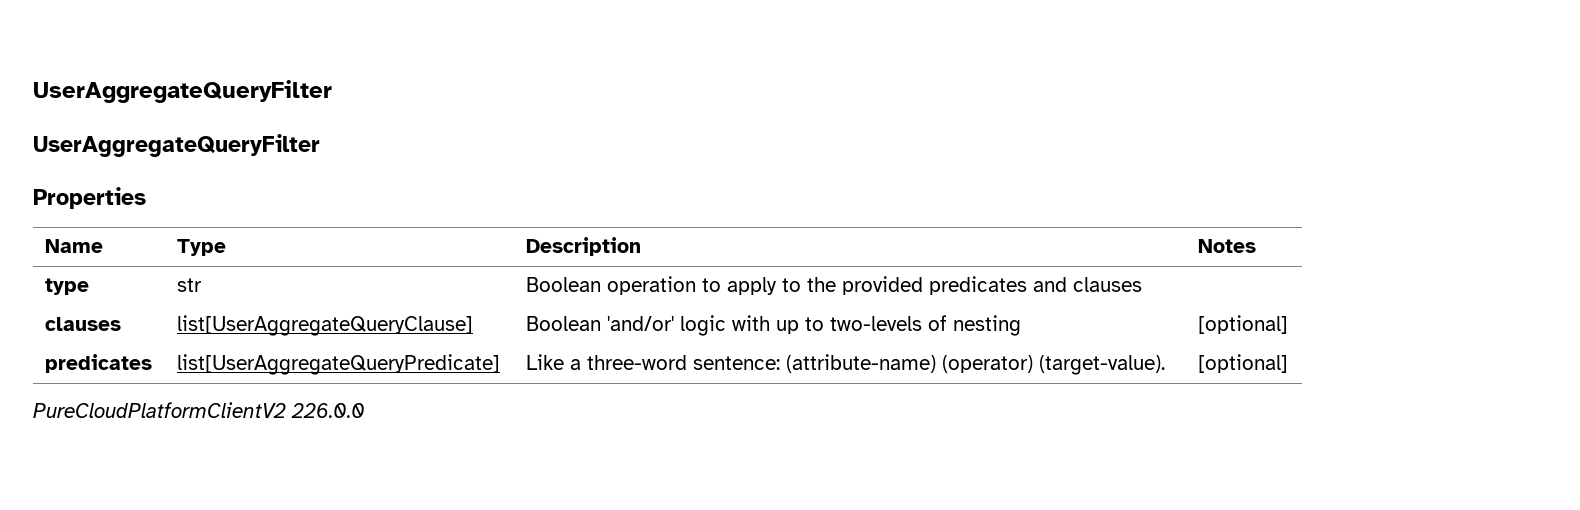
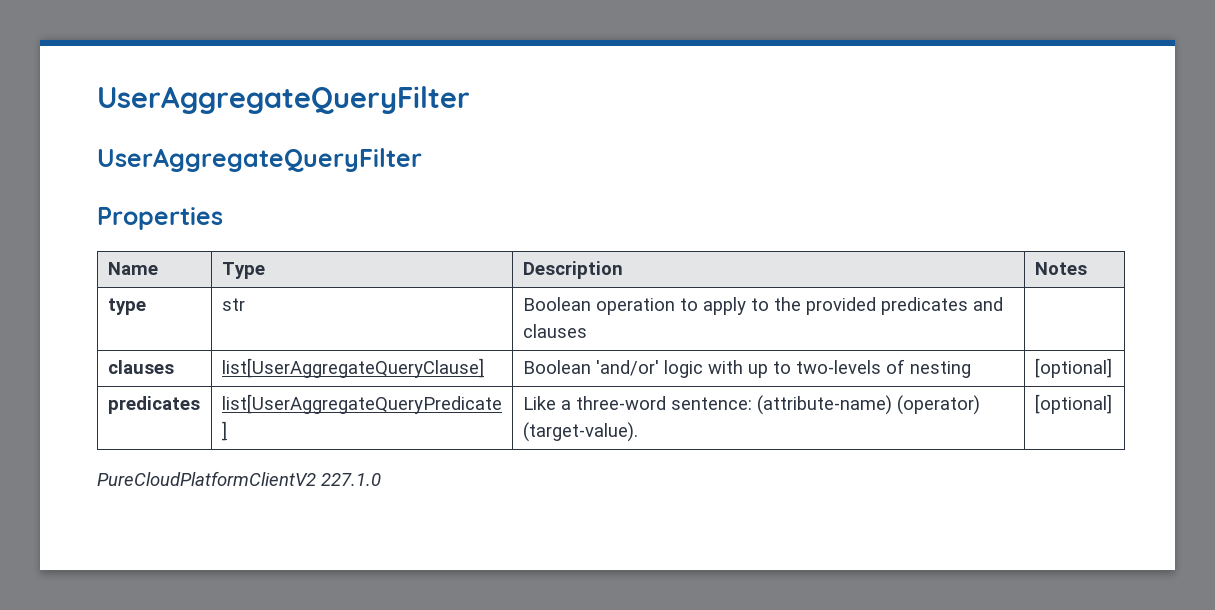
[291,403,365,418] 226.0.0 -> [321,473,381,486] 227.1.0

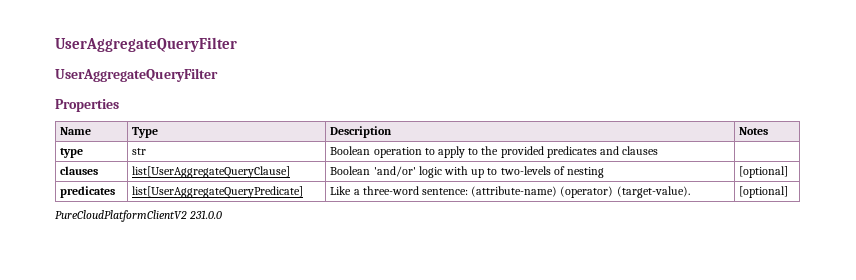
[321,473,381,486] 227.1.0 -> [189,210,223,219] 231.0.0

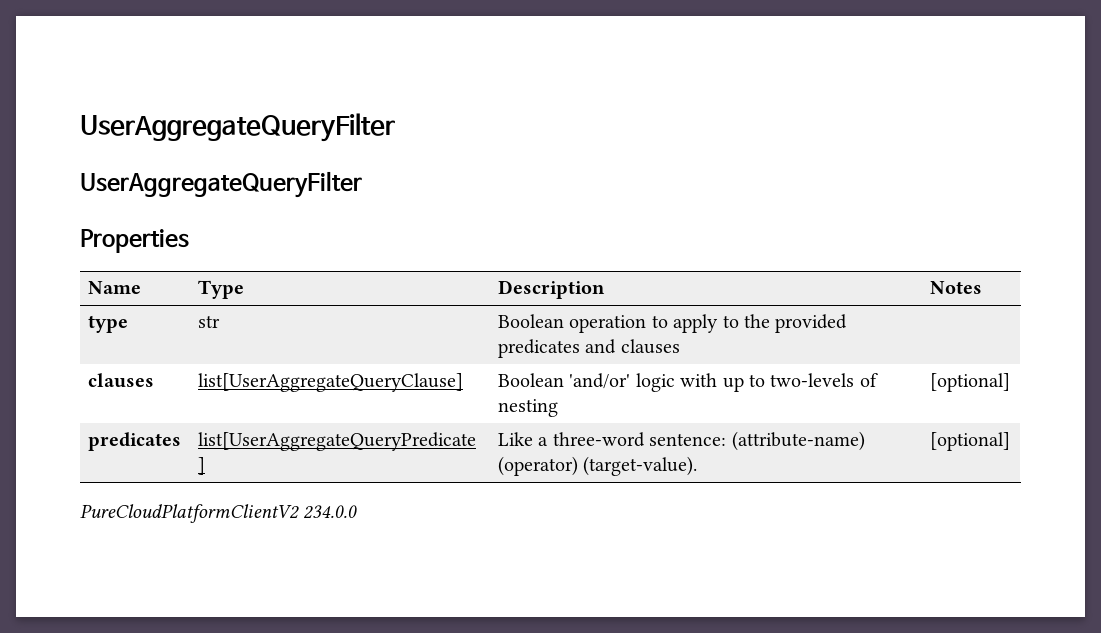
[189,210,223,219] 231.0.0 -> [303,505,358,519] 234.0.0

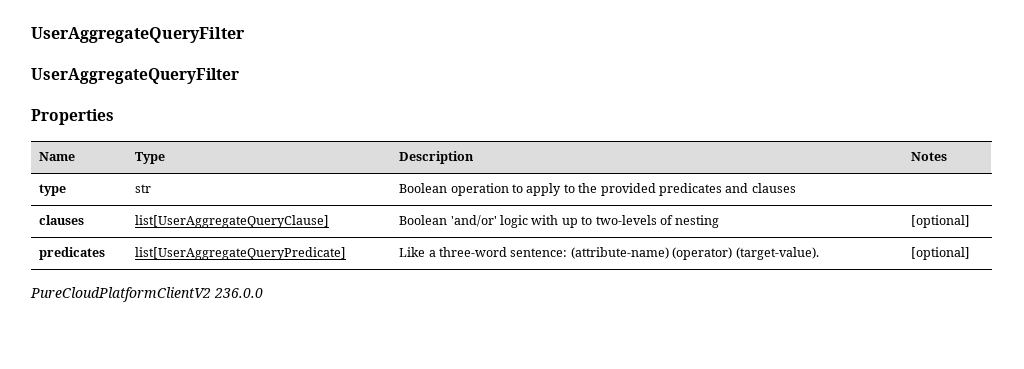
[303,505,358,519] 234.0.0 -> [214,288,263,298] 236.0.0

